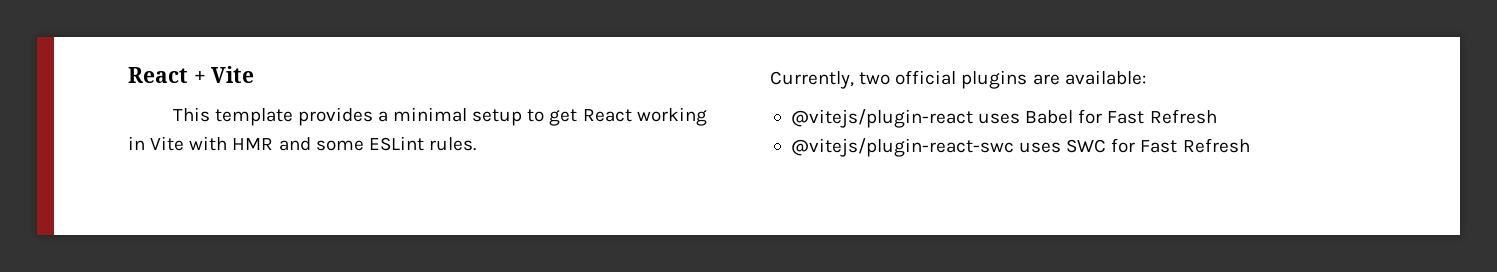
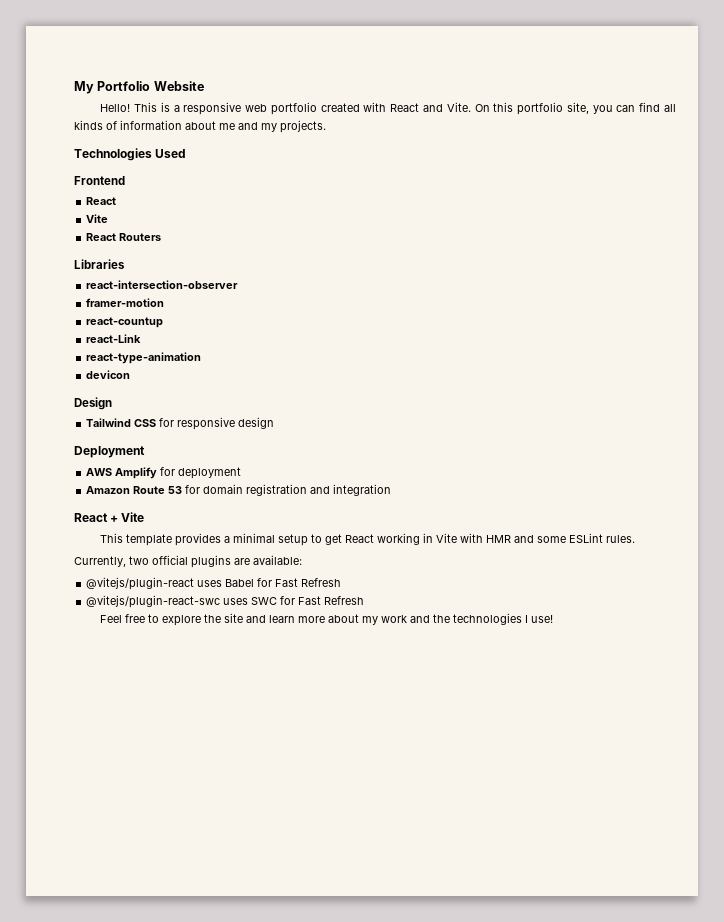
(128, 75) none -> [74,81,204,94] [100,102,676,115] [74,120,326,133] [74,148,187,161] [74,176,125,185] [86,197,117,205] [86,214,109,223] [86,233,162,241] [74,259,125,269] [86,280,239,289] [86,298,165,307] [86,317,164,328] [86,334,142,343] [86,352,202,364] [86,370,131,379] [74,397,112,410] [86,417,275,430] [74,446,145,458] [86,467,242,479] [86,484,392,496] My Portfolio Website // Hello! This is a responsive web portfolio created with React and Vite. On this portfolio site, you can find all kinds of information about me and my projects. // Technologies Used // Frontend // React // Vite // React Routers // Libraries // react-intersection-observer // framer-motion // react-countup // react-Link // react-type-animation // devicon // Design // Tailwind CSS for responsive design // Deployment // AWS Amplify for deployment // Amazon Route 53 for domain registration and integration //
(1250, 145) none -> [100,613,554,626] // Feel free to explore the site and learn more about my work and the technologies I use!

